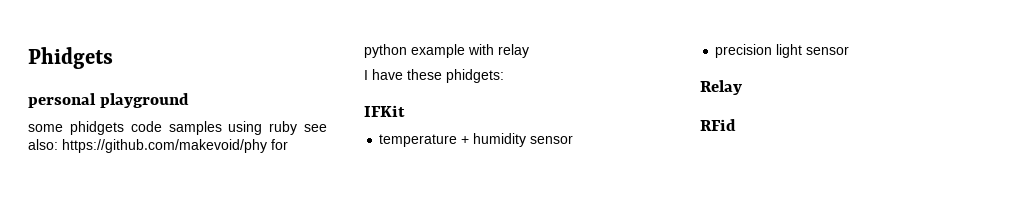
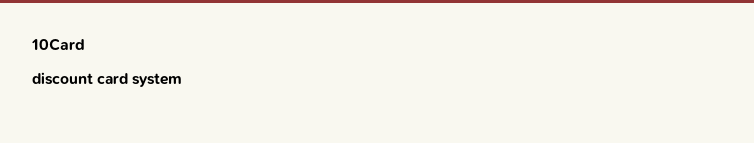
[28,47,113,69] [28,93,190,108] [28,121,328,135] [28,139,288,153] [364,44,529,58] [364,69,504,83] [364,105,405,117] [379,133,574,147] [715,44,850,58] [700,80,742,95] [700,119,736,131] Phidgets // personal playground // some phidgets code samples using ruby see also: https://github.com/makevoid/phy for python example with relay // I have these phidgets: // IFKit // temperature + humidity sensor // precision light sensor // Relay // RFid -> [31,38,85,51] [32,72,183,87] 10Card // discount card system

